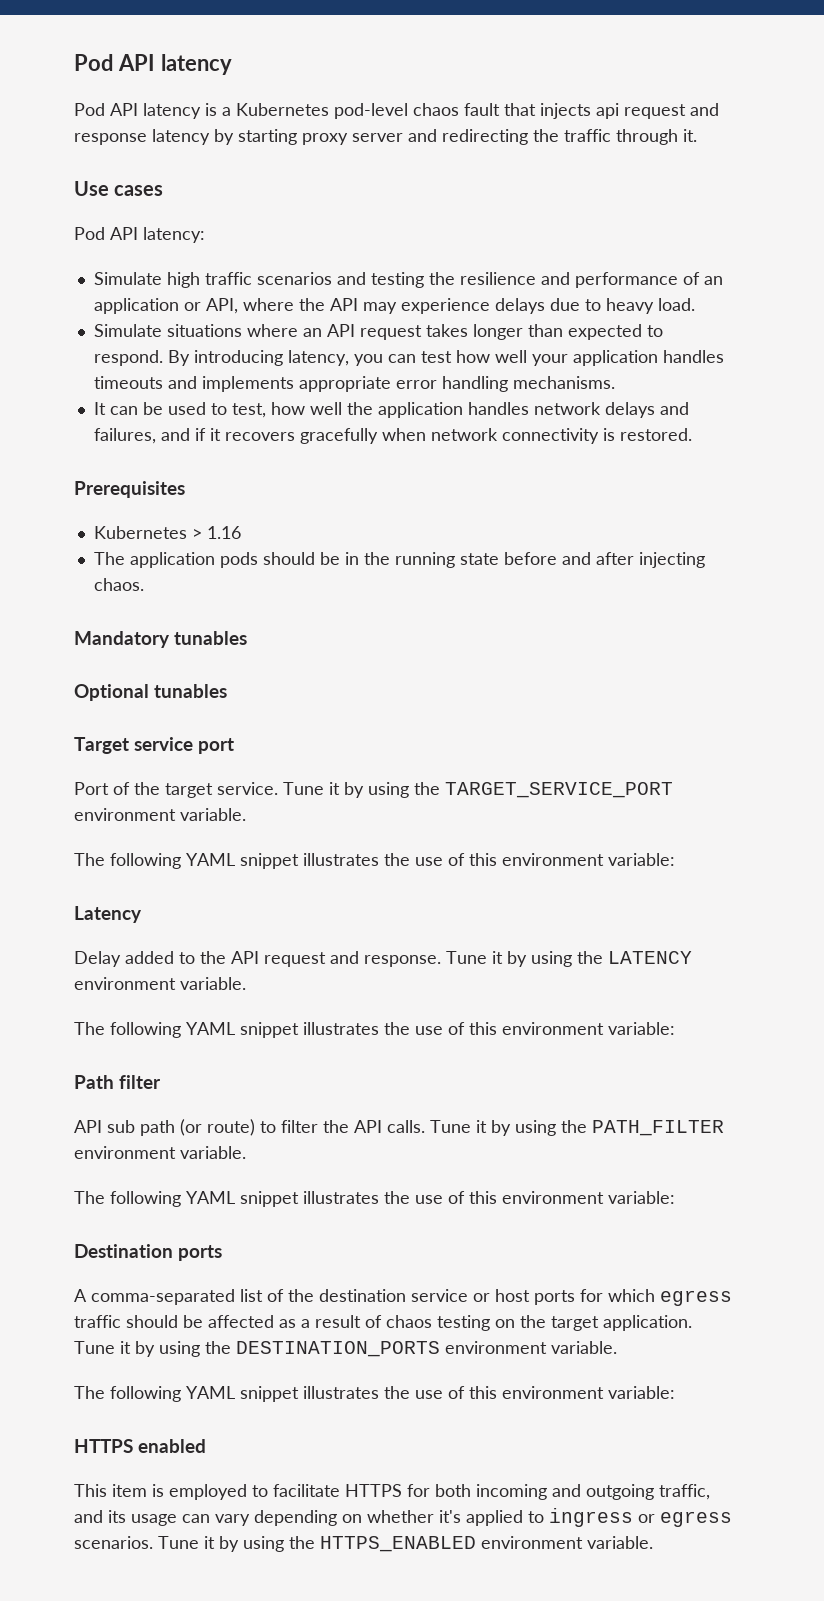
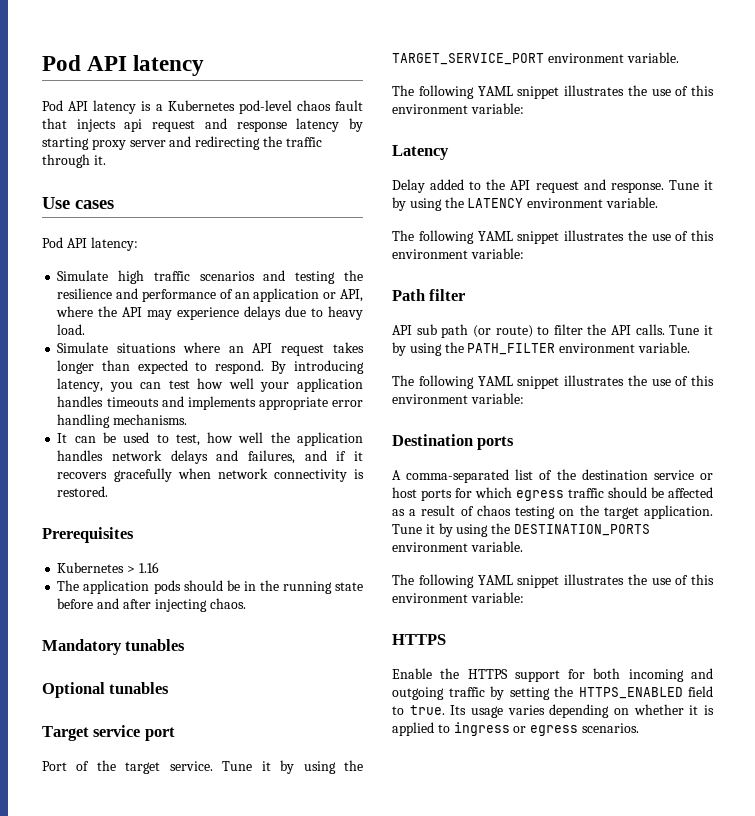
[138,1439,207,1453] [74,1484,402,1500] enabled // This item is employed to facilitate HTTPS -> [392,668,560,682] // Enable the HTTPS support
[659,1484,710,1500] [74,1510,250,1526] traffic, and its usage can vary -> [448,686,713,700] [392,705,545,718] traffic by setting the HTTPS_ENABLED field to true. Its usage varies
[439,1510,461,1523] it's -> [689,705,714,715] it is
[158,1536,653,1552] Tune it by using the HTTPS_ENABLED environment variable. -> (639, 728) none

